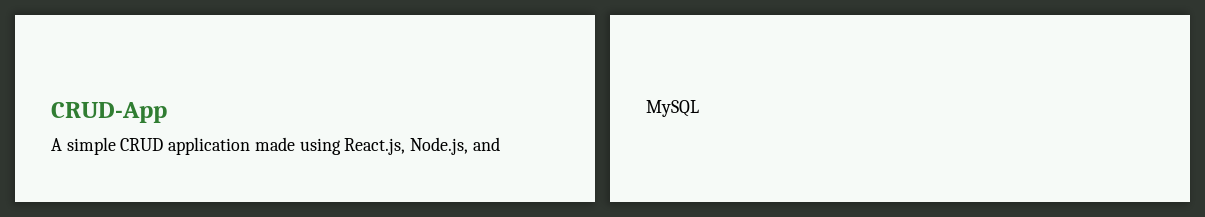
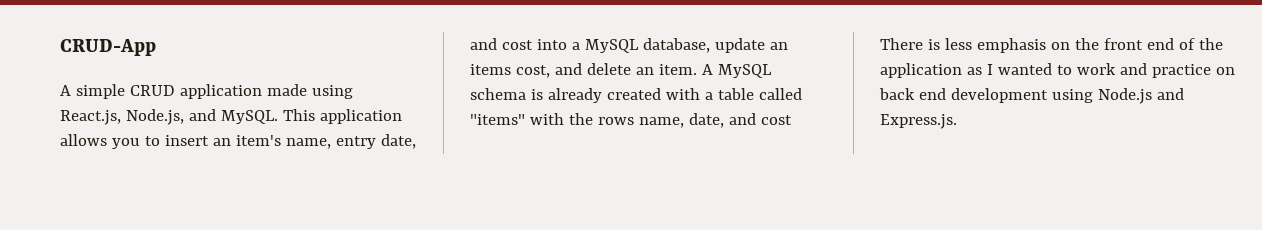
[646,100,699,117] MySQL -> [220,109,402,124] [60,134,416,149] [470,38,788,53] [470,63,772,78] [470,88,802,103] [470,113,792,128] [880,38,1223,53] [880,63,1235,78] [879,88,1184,104] [880,114,957,129] MySQL. This application allows you to insert an item's name, entry date, and cost into a MySQL database, update an items cost, and delete an item. A MySQL schema is already created with a table called "items" with the rows name, date, and cost There is less emphasis on the front end of the application as I wanted to work and practice on back end development using Node.js and Express.js.

